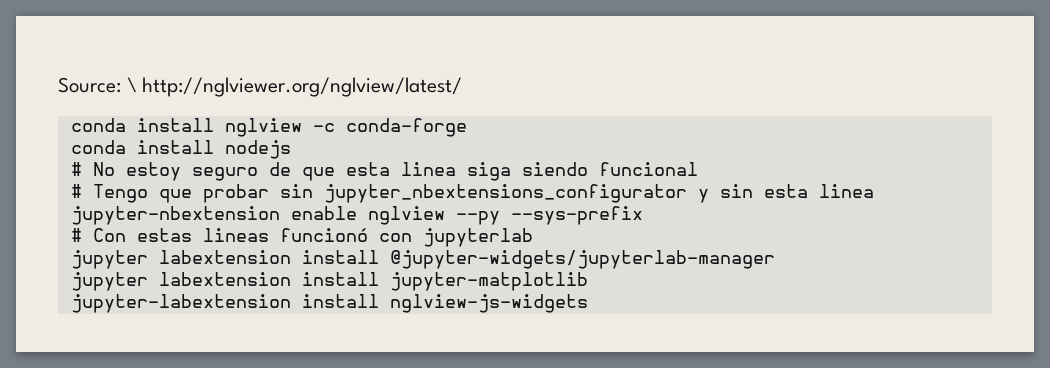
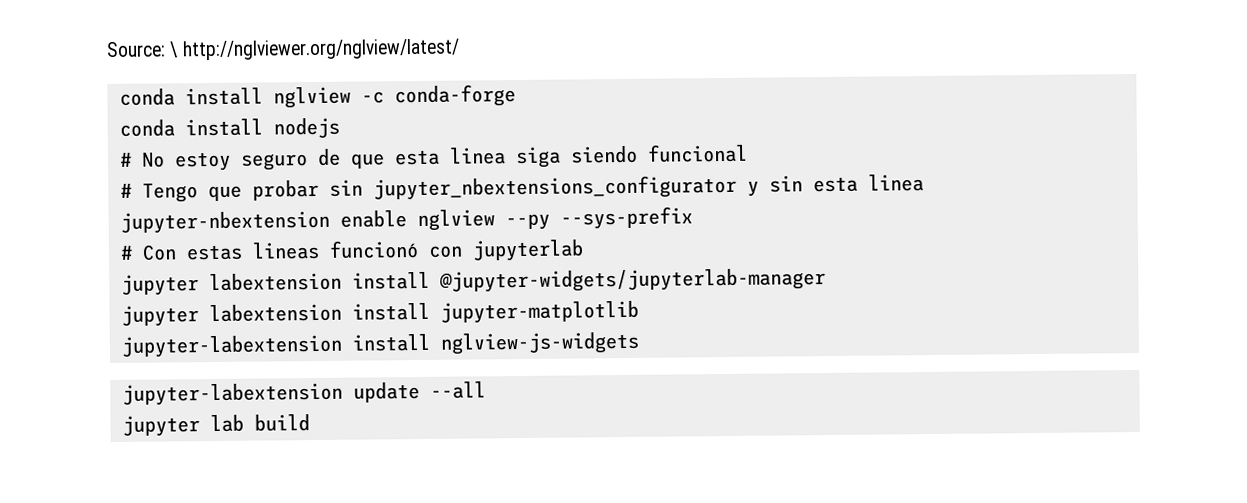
(588, 303) none -> [121,381,486,406] [121,414,310,437] // jupyter-labextension update --all // jupyter lab build

